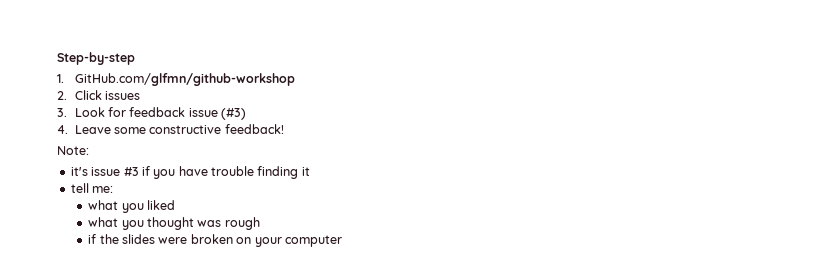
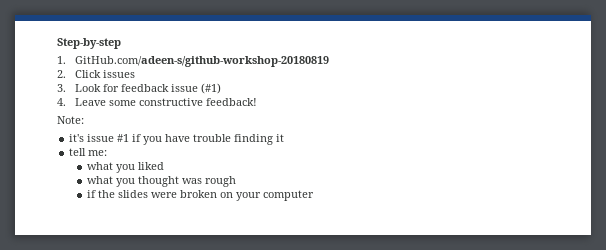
[74,73,295,86] GitHub.com/glfmn/github-workshop -> [75,56,330,67] GitHub.com/adeen-s/github-workshop-20180819
[221,108,247,120] (#3) -> [201,83,222,94] (#1)
[123,167,139,176] #3 -> [117,134,130,142] #1

